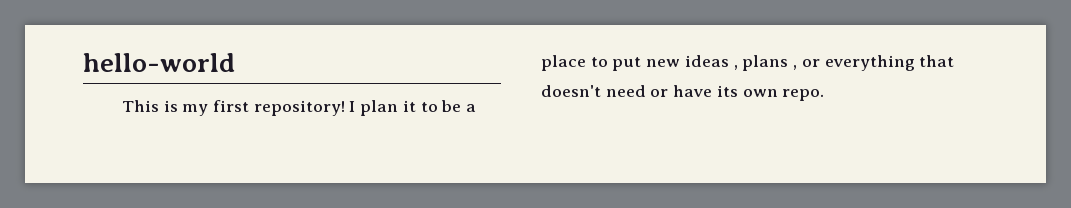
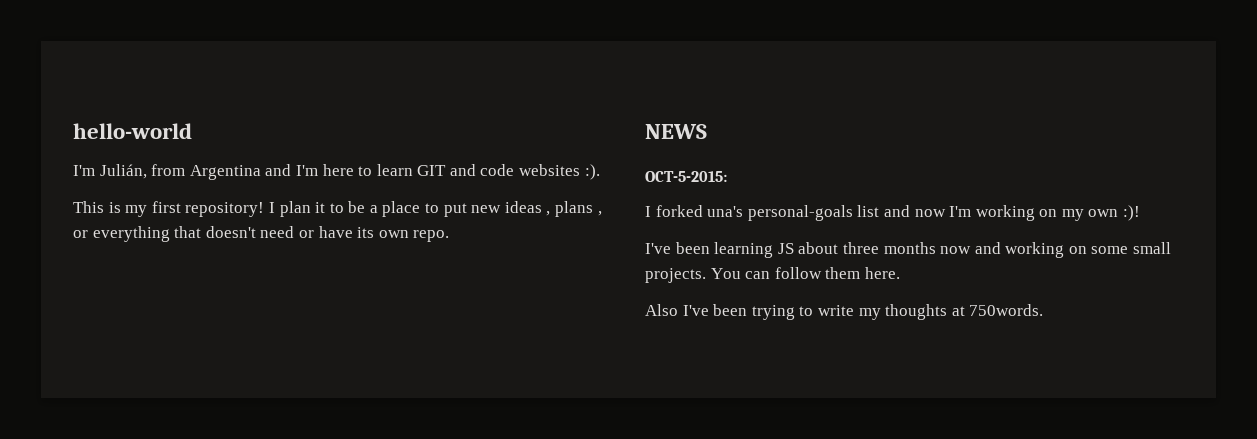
(235, 62) none -> [73,164,600,180] // I'm Julián, from Argentina and I'm here to learn GIT and code websites :).
(825, 95) none -> [645,124,707,139] [645,171,727,182] [645,205,1141,221] [645,242,1172,258] [645,267,900,283] [645,304,1044,320] // NEWS // OCT-5-2015: // I forked una's personal-goals list and now I'm working on my own :)! // I've been learning JS about three months now and working on some small projects. You can follow them here. // Also I've been trying to write my thoughts at 750words.

